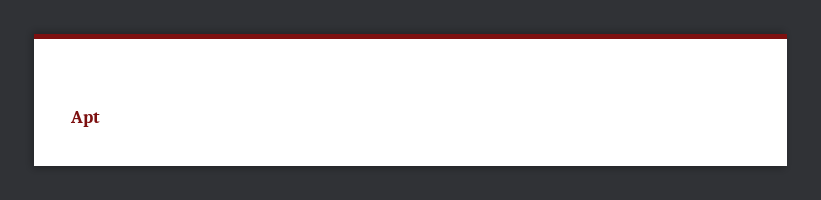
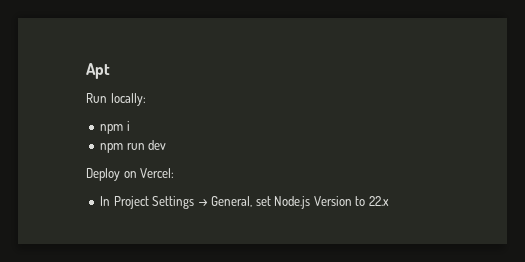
(100, 119) none -> [86,93,146,106] [100,121,130,134] [100,140,167,153] [86,168,175,181] [100,196,389,209] // Run locally: // npm i // npm run dev // Deploy on Vercel: // In Project Settings → General, set Node.js Version to 22.x

